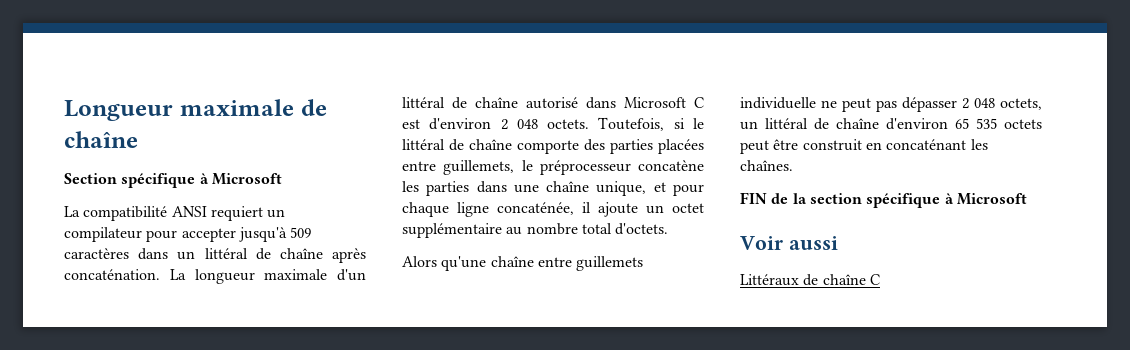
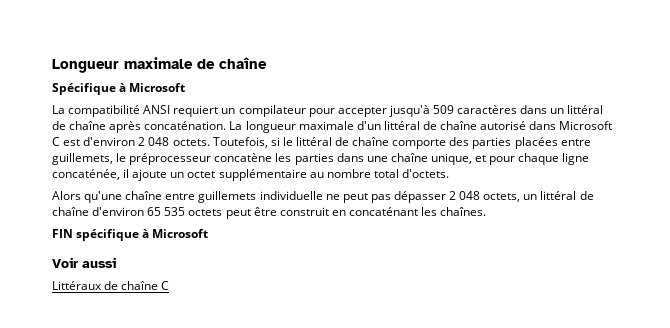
[64,173,196,188] Section spécifique -> [52,83,116,95] Spécifique
[771,193,862,204] de la section -> (73, 233) none

